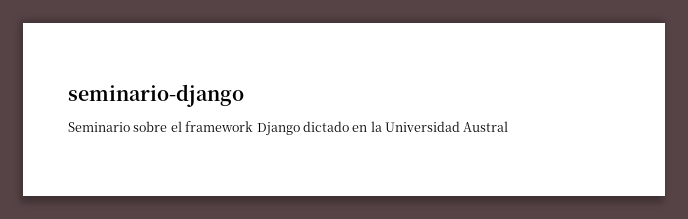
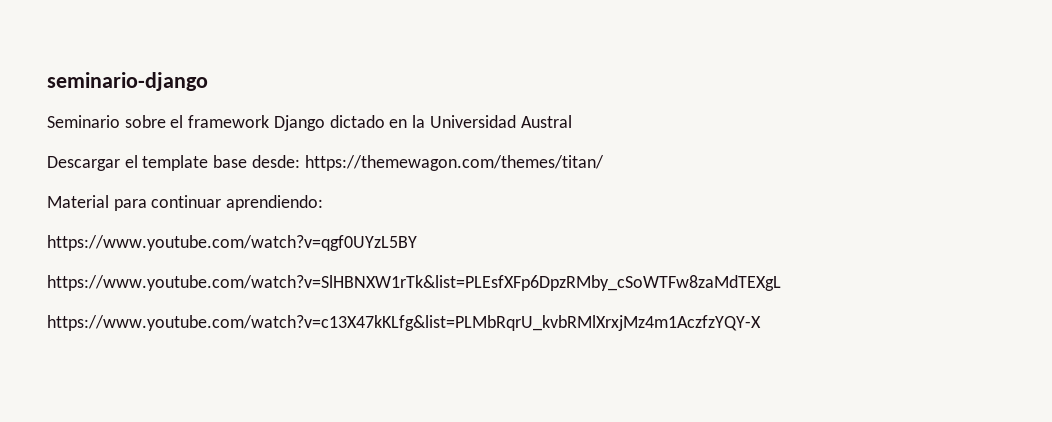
(509, 126) none -> [47,155,604,171] [47,195,324,211] [47,235,417,251] [47,275,781,291] [47,315,761,331] // Descargar el template base desde: https://themewagon.com/themes/titan/ // Material para continuar aprendiendo: // https://www.youtube.com/watch?v=qgf0UYzL5BY // https://www.youtube.com/watch?v=SlHBNXW1rTk&list=PLEsfXFp6DpzRMby_cSoWTFw8zaMdTEXgL // https://www.youtube.com/watch?v=c13X47kKLfg&list=PLMbRqrU_kvbRMlXrxjMz4m1AczfzYQY-X

